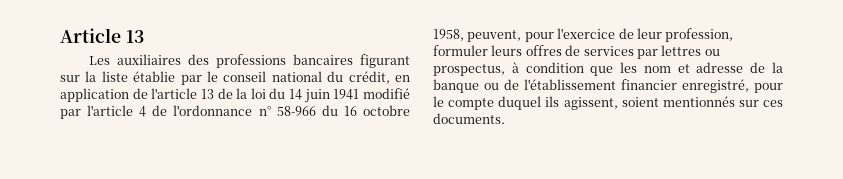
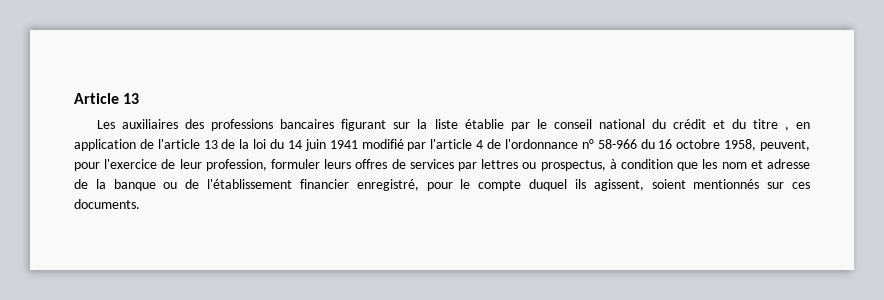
[348,71,390,84] crédit, -> [672,119,789,131] crédit et du titre ,

